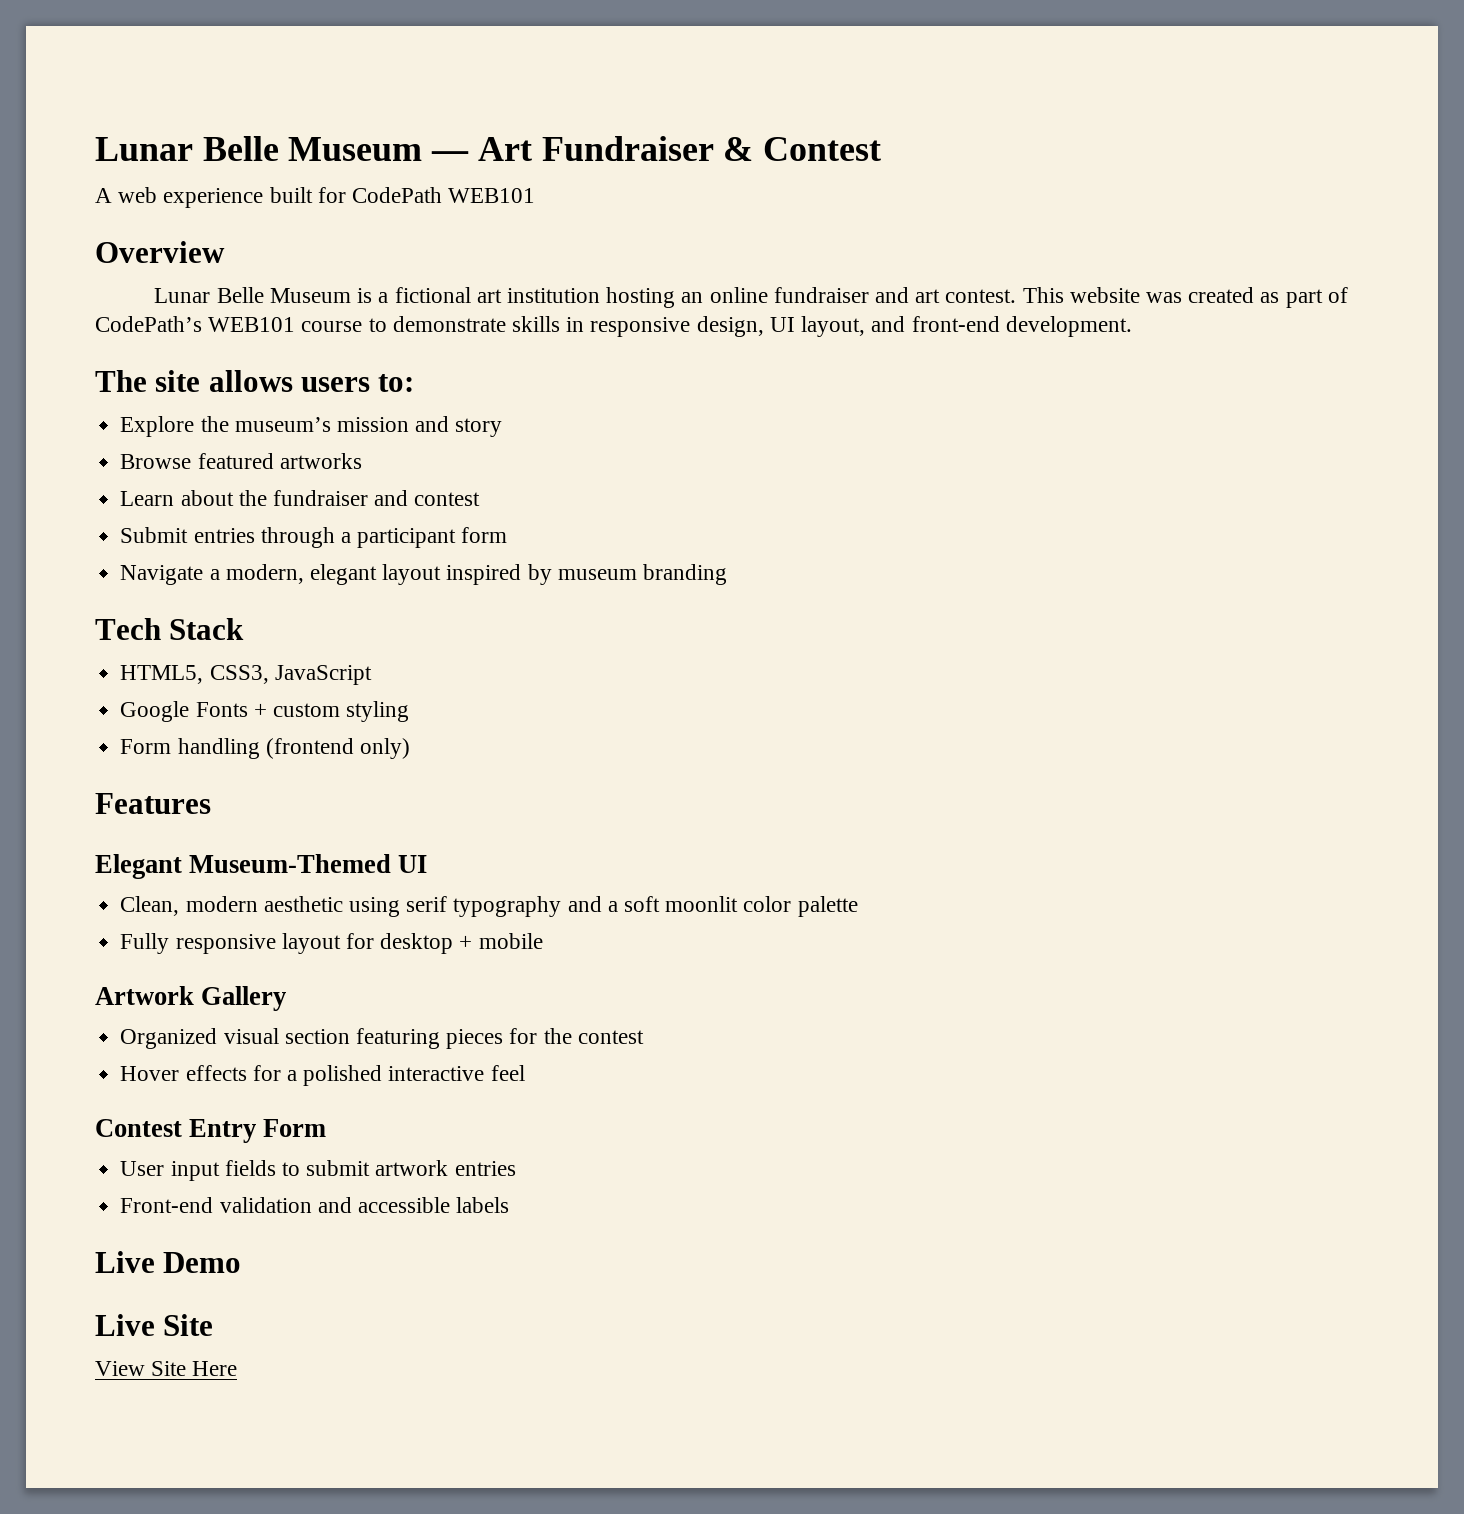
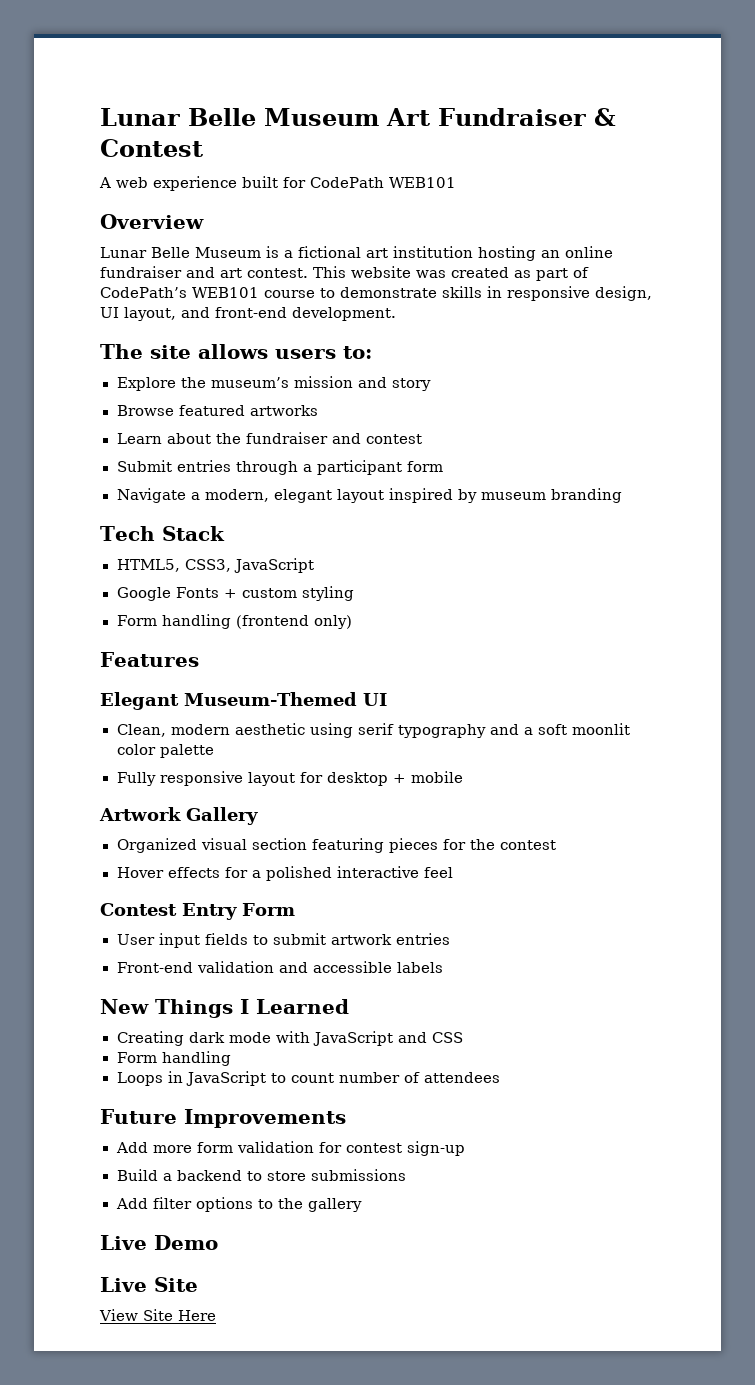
[95,136,470,161] Lunar Belle Museum — -> [100,108,379,126] Lunar Belle Museum
(510, 1205) none -> [100,999,349,1018] [116,1031,463,1046] [116,1051,231,1066] [116,1071,500,1086] [100,1109,346,1128] [115,1141,465,1156] [116,1169,406,1181] [115,1197,362,1212] // New Things I Learned // Creating dark mode with JavaScript and CSS // Form handling // Loops in JavaScript to count number of attendees // Future Improvements // Add more form validation for contest sign-up // Build a backend to store submissions // Add filter options to the gallery

